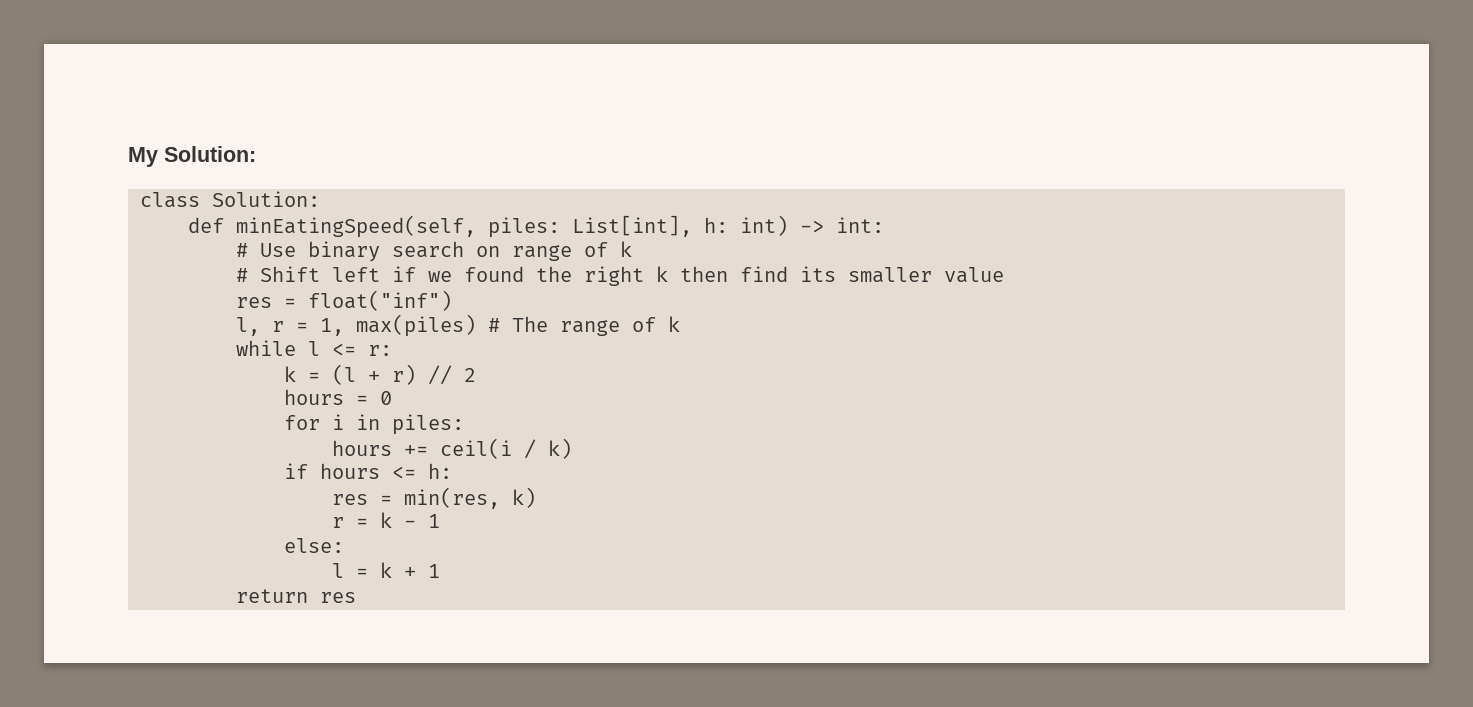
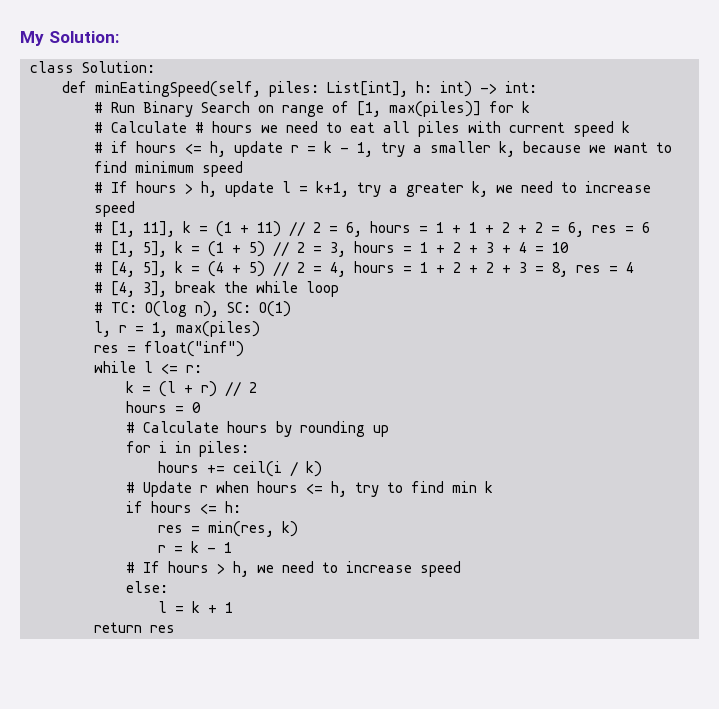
[260,241,633,262] [236,266,1005,286] [236,290,453,311] Use binary search on range of k // # Shift left if we found the right k then find its smaller value // res = float("inf") -> [110,101,530,117] [93,121,630,137] [93,141,672,157] [93,161,243,177] [93,181,651,197] [93,201,135,217] [93,221,650,237] [93,241,569,257] [93,261,634,277] [93,281,339,297] [93,301,291,317] Run Binary Search on range of [1, max(piles)] for k // # Calculate # hours we need to eat all piles with current speed k // # if hours <= h, update r = k - 1, try a smaller k, because we want to find minimum speed // # If hours > h, update l = k+1, try a greater k, we need to increase speed // # [1, 11], k = (1 + 11) // 2 = 6, hours = 1 + 1 + 2 + 2 = 6, res = 6 // # [1, 5], k = (1 + 5) // 2 = 3, hours = 1 + 2 + 3 + 4 = 10 // # [4, 5], k = (4 + 5) // 2 = 4, hours = 1 + 2 + 2 + 3 = 8, res = 4 // # [4, 3], break the while loop // # TC: O(log n), SC: O(1)
[488,316,681,336] # The range of k -> [93,341,244,357] // res = float("inf")
(393, 398) none -> [125,421,389,437] // # Calculate hours by rounding up
(573, 448) none -> [125,481,493,497] // # Update r when hours <= h, try to find min k
(441, 521) none -> [125,561,461,577] // # If hours > h, we need to increase speed

